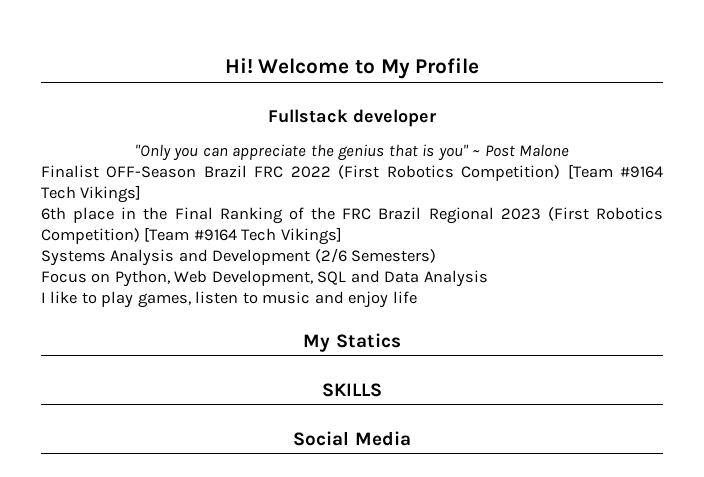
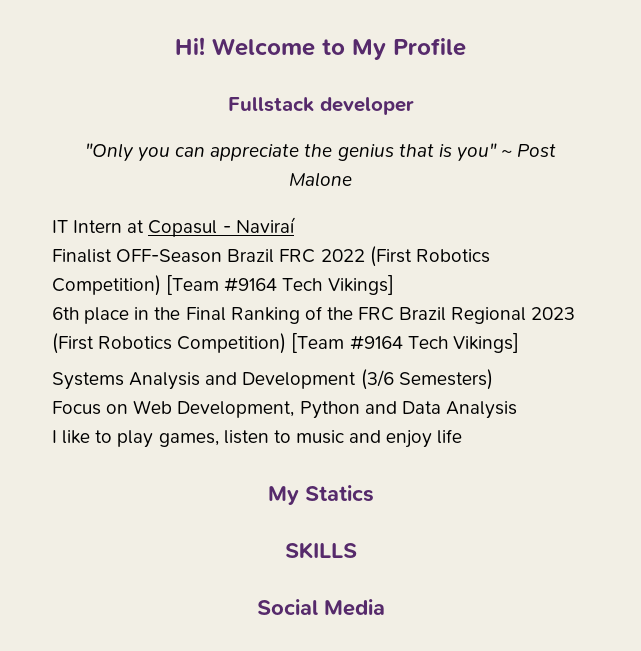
(570, 150) none -> [52,217,296,237] // IT Intern at Copasul - Naviraí
[314,248,347,263] (2/6 -> [360,369,394,390] (3/6
[114,270,170,287] Python, -> (129, 409) none
[317,271,347,285] SQL -> [299,401,360,419] Python

